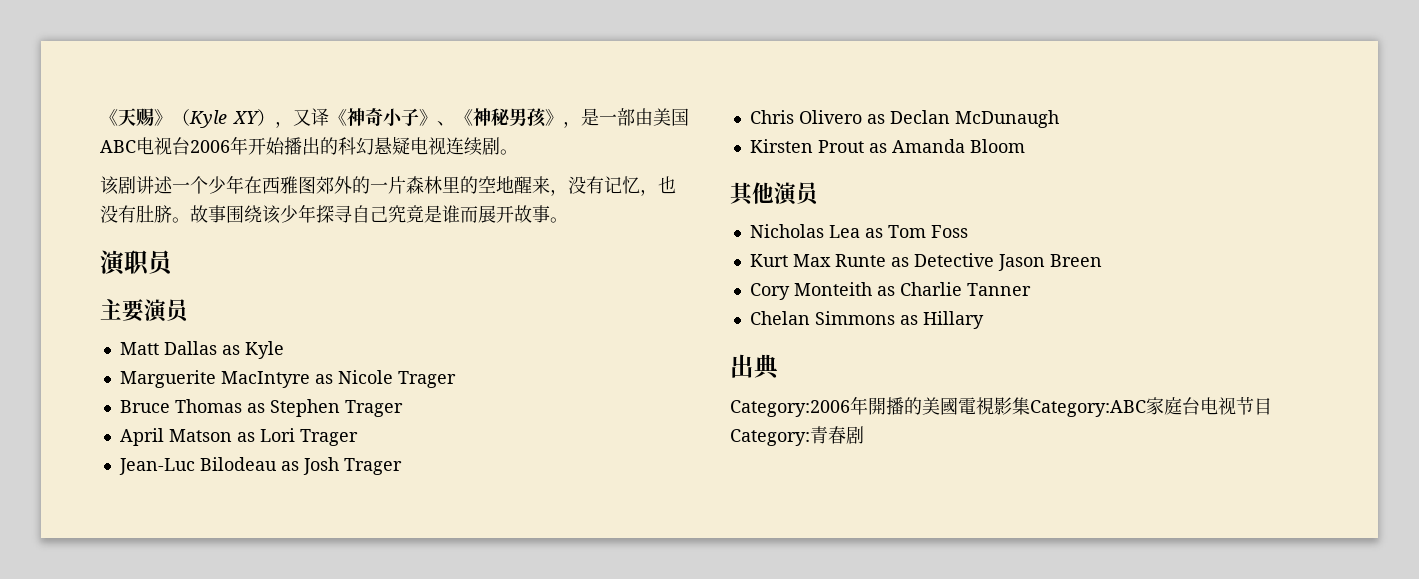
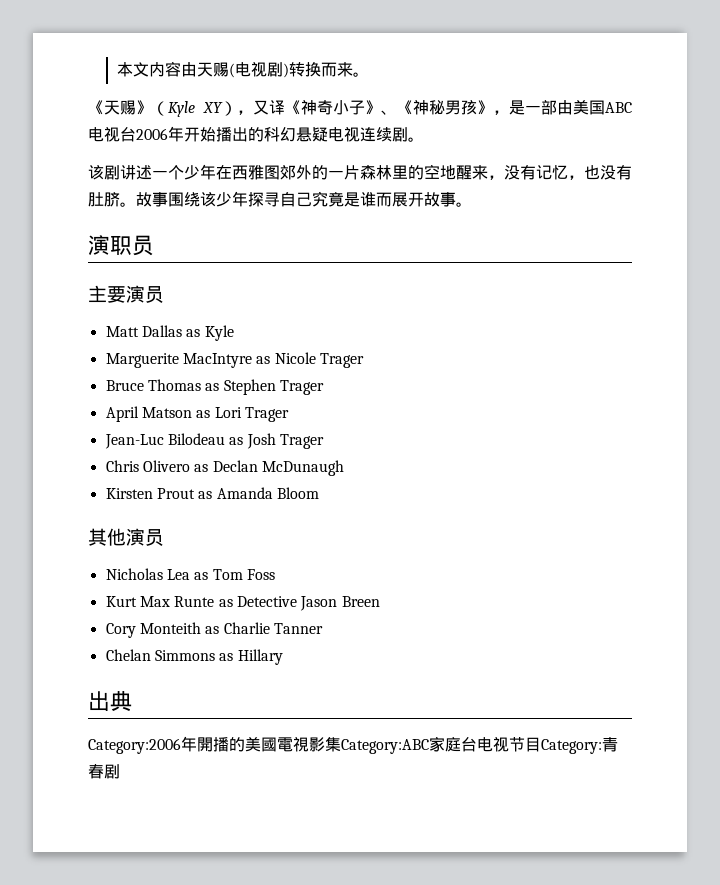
(100, 117) none -> [116,61,369,78] 本文内容由天赐(电视剧)转换而来。 //

